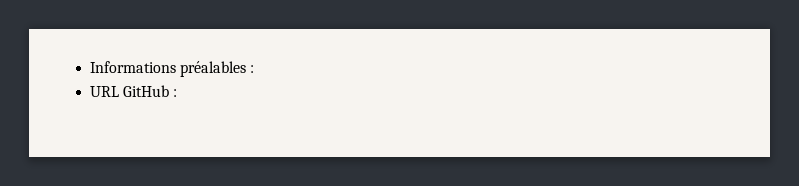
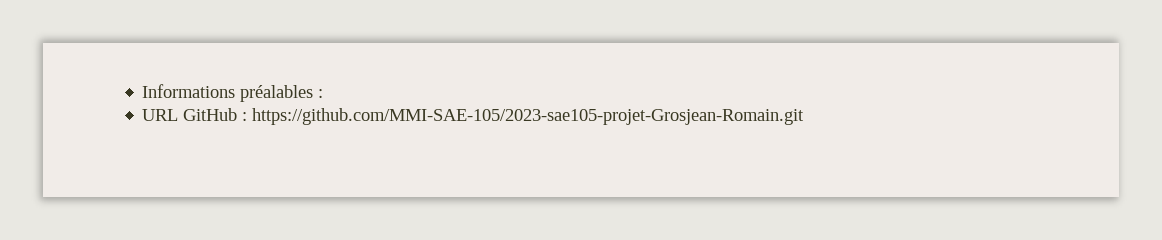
(178, 93) none -> [252,108,805,125] https://github.com/MMI-SAE-105/2023-sae105-projet-Grosjean-Romain.git

